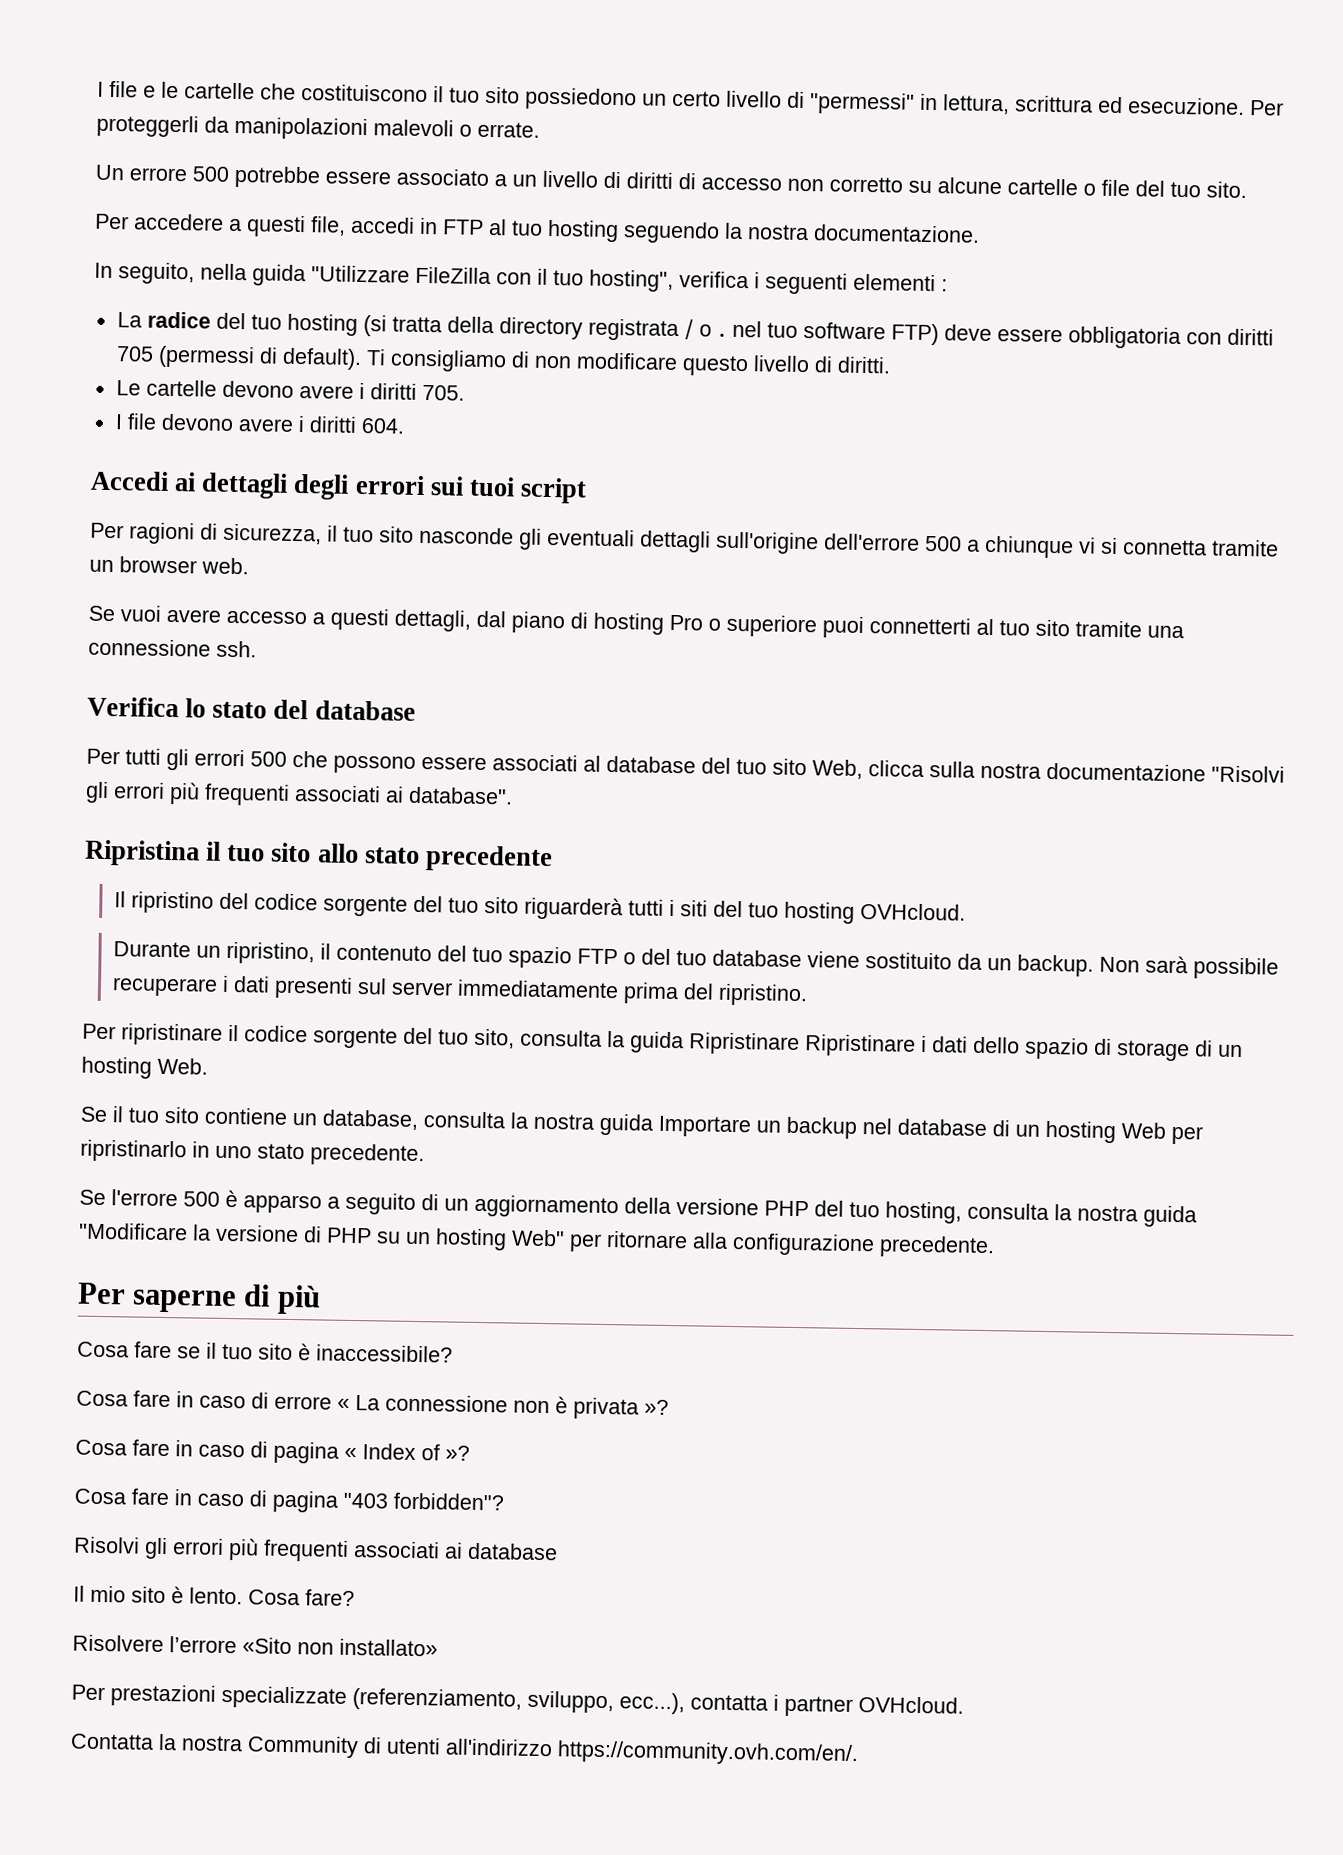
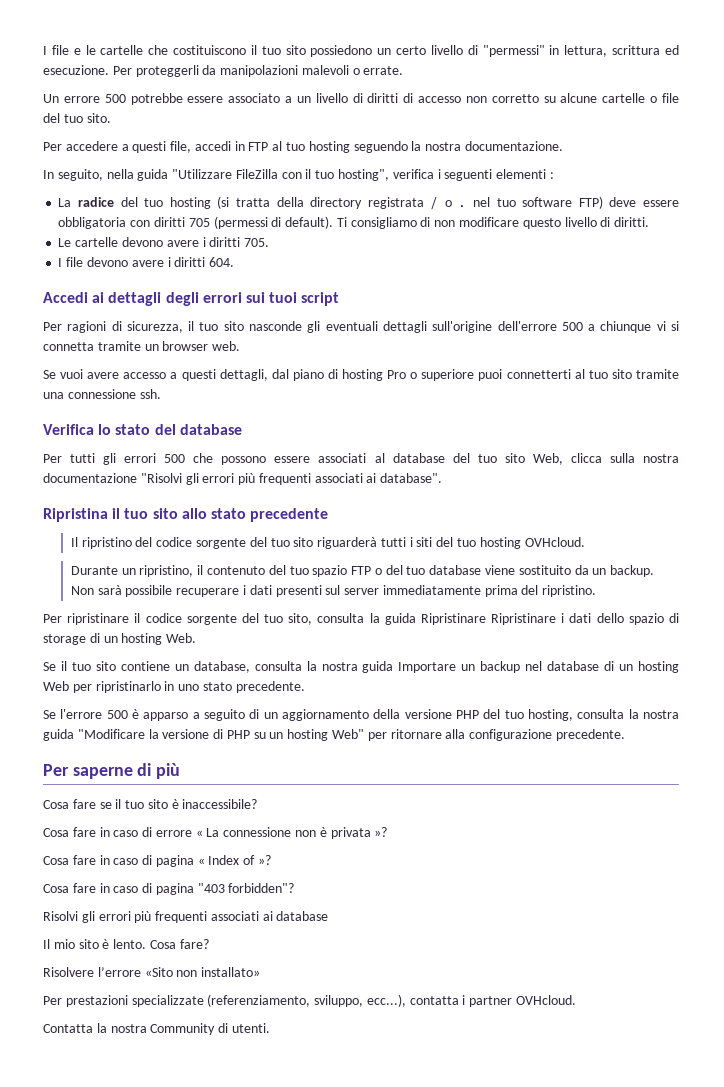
[386,1737,859,1767] utenti all'indirizzo https://community.ovh.com/en/. -> [231,1023,270,1033] utenti.

